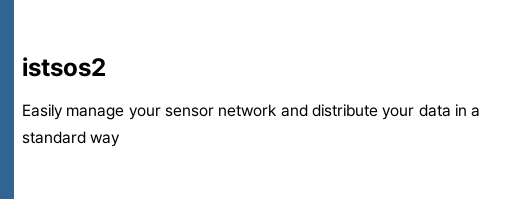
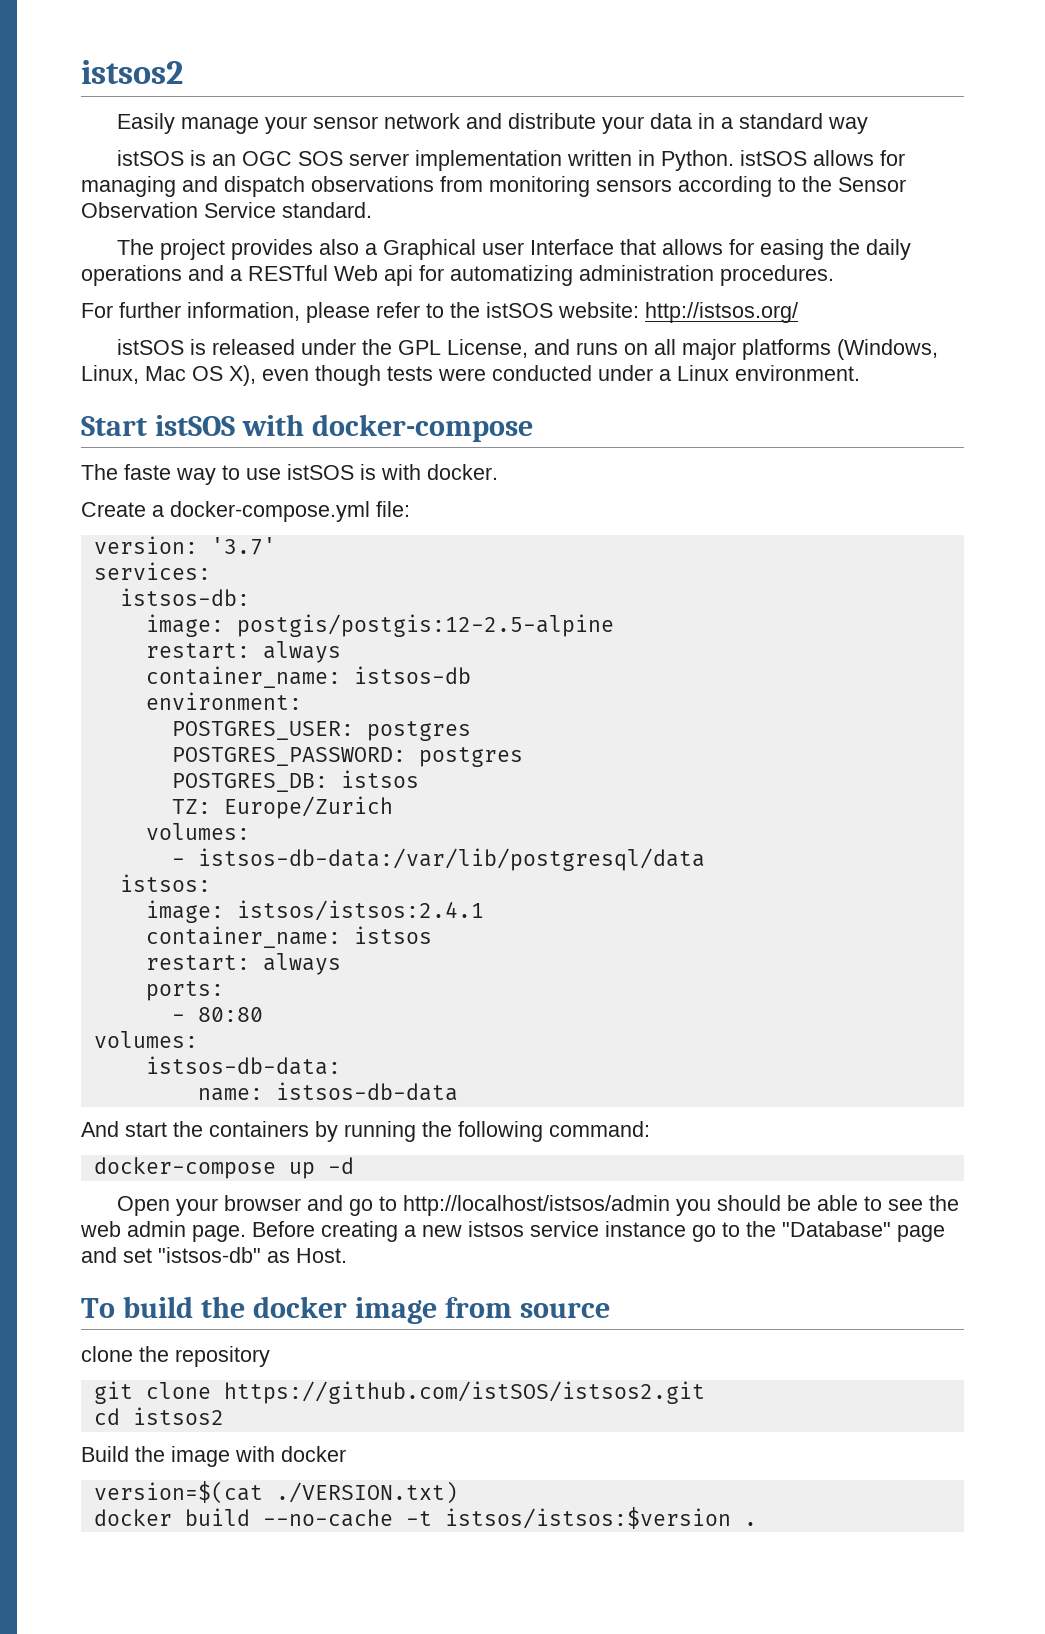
(121, 140) none -> [117,150,906,171] [81,176,906,197] [81,202,372,218] [117,239,912,260] [81,265,834,286] [81,302,798,323] [117,339,939,360] [81,365,860,386] [81,414,533,442] [81,464,498,485] [81,501,410,522] [93,536,276,555] [93,562,211,580] [119,588,250,606] [145,614,614,637] [145,641,341,663] [145,666,471,688] [145,692,302,710] [171,721,471,741] [171,747,523,767] [171,770,419,792] [171,796,393,819] [145,823,250,840] [171,848,705,871] [119,874,211,892] [145,900,484,923] [145,926,432,948] [145,953,341,975] [145,981,224,1001] [171,1007,263,1022] [93,1031,198,1048] [145,1056,341,1075] [197,1082,458,1101] [81,1121,650,1142] [93,1157,354,1179] [117,1195,960,1216] [80,1221,945,1242] [81,1247,347,1263] [81,1296,610,1324] [81,1346,270,1367] [93,1381,705,1404] [93,1407,224,1425] [81,1446,346,1467] [93,1481,458,1504] [93,1507,757,1529] // istSOS is an OGC SOS server implementation written in Python. istSOS allows for managing and dispatch observations from monitoring sensors according to the Sensor Observation Service standard. // The project provides also a Graphical user Interface that allows for easing the daily operations and a RESTful Web api for automatizing administration procedures. // For further information, please refer to the istSOS website: http://istsos.org/ // istSOS is released under the GPL License, and runs on all major platforms (Windows, Linux, Mac OS X), even though tests were conducted under a Linux environment. // Start istSOS with docker-compose // The faste way to use istSOS is with docker. // Create a docker-compose.yml file: // version: '3.7' // services: // istsos-db: // image: postgis/postgis:12-2.5-alpine // restart: always // container_name: istsos-db // environment: // POSTGRES_USER: postgres // POSTGRES_PASSWORD: postgres // POSTGRES_DB: istsos // TZ: Europe/Zurich // volumes: // - istsos-db-data:/var/lib/postgresql/data // istsos: // image: istsos/istsos:2.4.1 // container_name: istsos // restart: always // ports: // - 80:80 // volumes: // istsos-db-data: // name: istsos-db-data // And start the containers by running the following command: // docker-compose up -d // Open your browser and go to http://localhost/istsos/admin you should be able to see the web admin page. Before creating a new istsos service instance go to the "Database" page and set "istsos-db" as Host. // To build the docker image from source // clone the repository // git clone https://github.com/istSOS/istsos2.git // cd istsos2 // Build the image with docker // version=$(cat ./VERSION.txt) // docker build --no-cache -t istsos/istsos:$version .

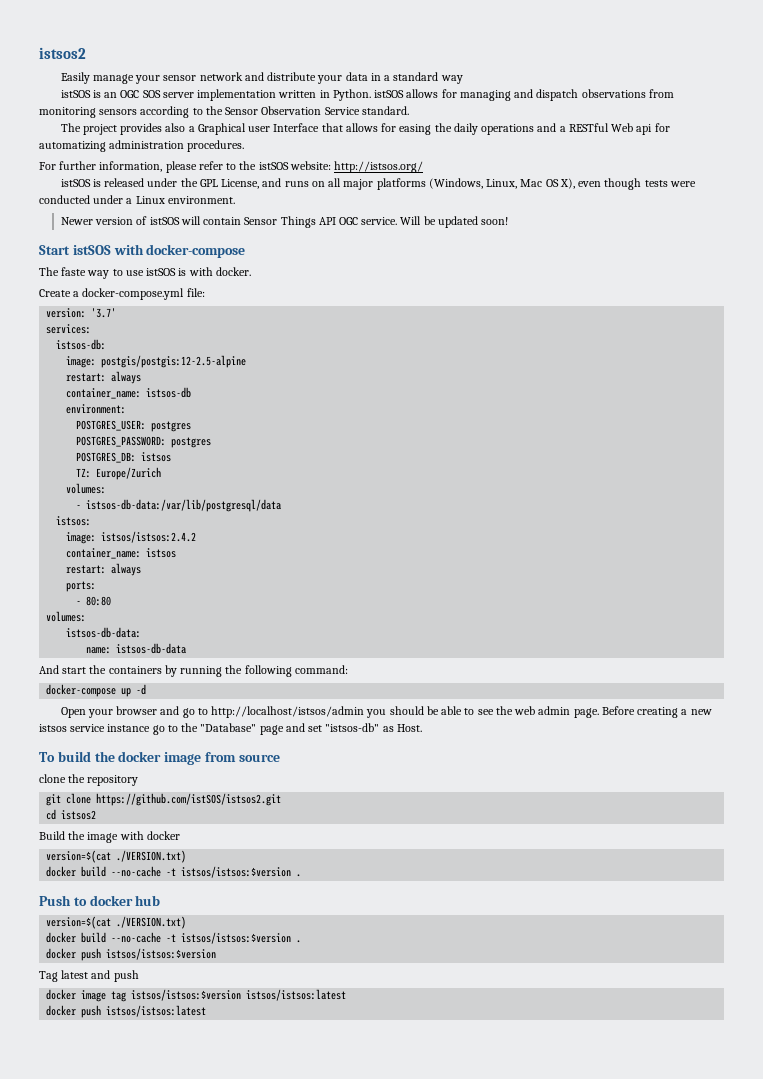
(860, 373) none -> [60,216,509,228] // Newer version of istSOS will contain Sensor Things API OGC service. Will be updated soon!
[236,900,484,921] istsos/istsos:2.4.1 -> [101,531,197,543] istsos/istsos:2.4.2
(757, 1524) none -> [39,895,161,906] [46,916,187,929] [46,932,302,944] [46,948,217,961] [39,970,139,982] [46,989,347,1002] [46,1005,207,1018] // Push to docker hub // version=$(cat ./VERSION.txt) // docker build --no-cache -t istsos/istsos:$version . // docker push istsos/istsos:$version // Tag latest and push // docker image tag istsos/istsos:$version istsos/istsos:latest // docker push istsos/istsos:latest

